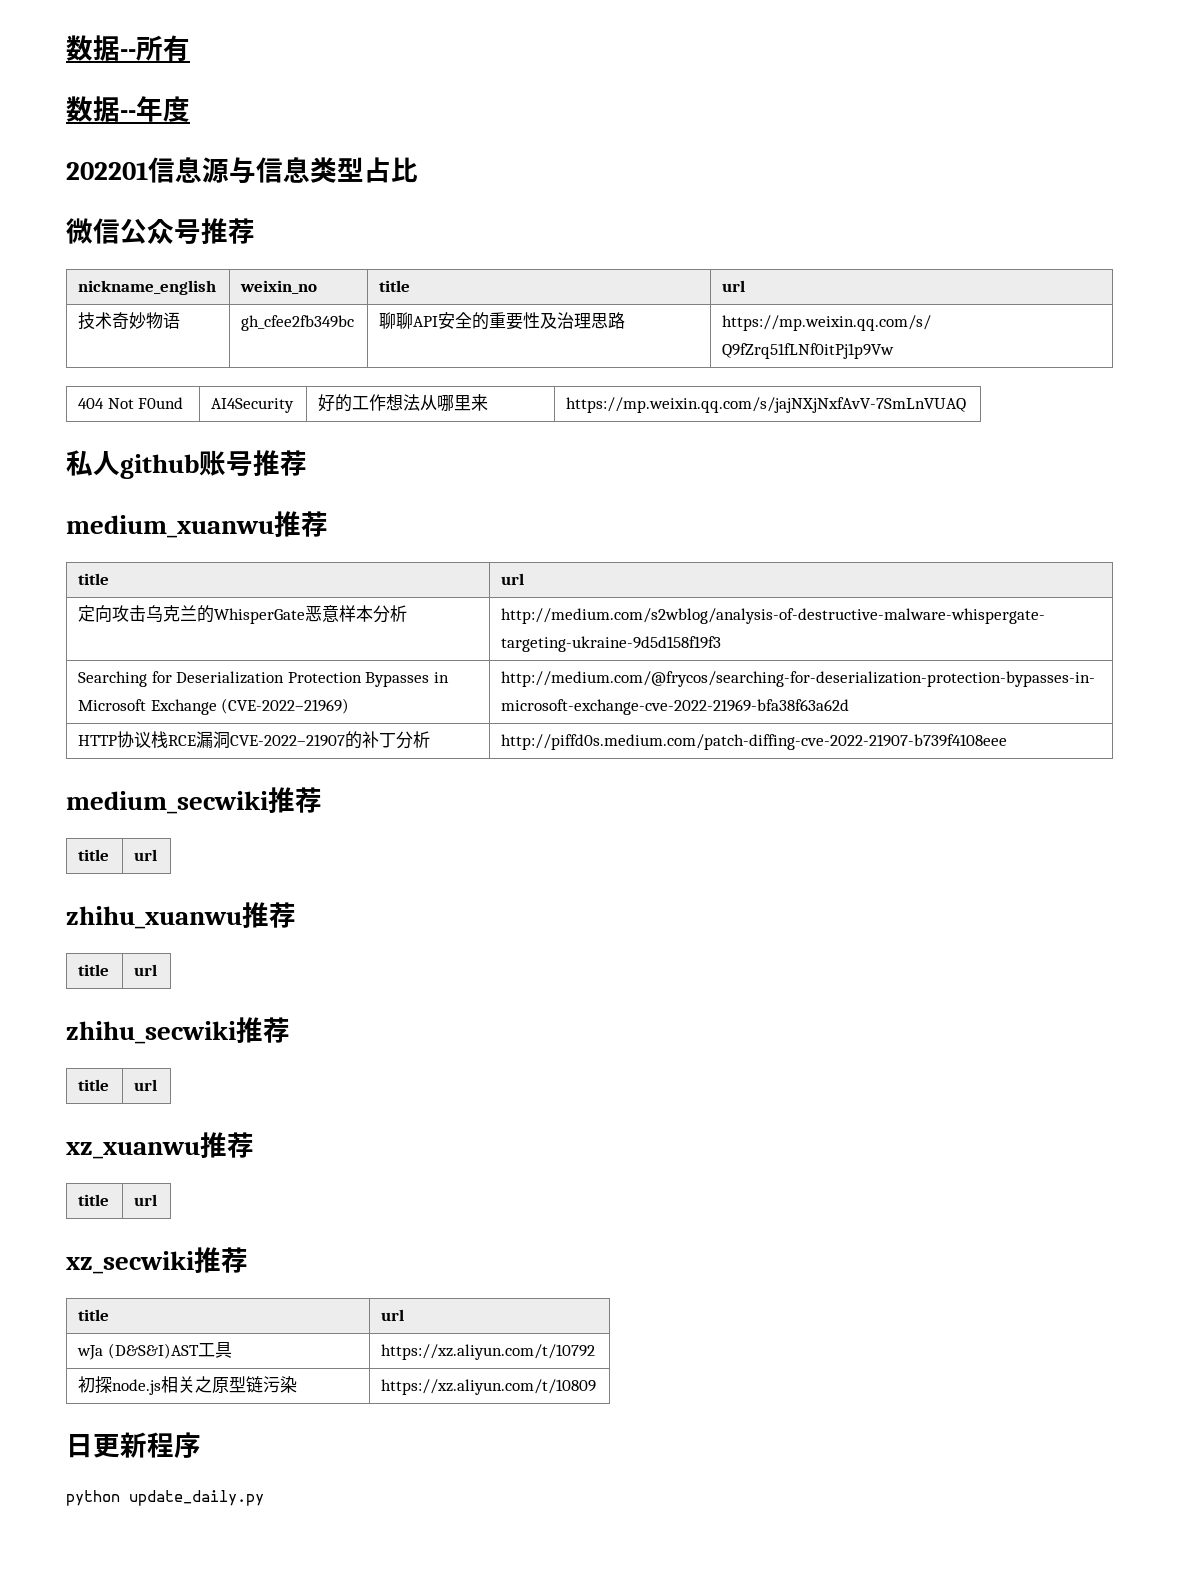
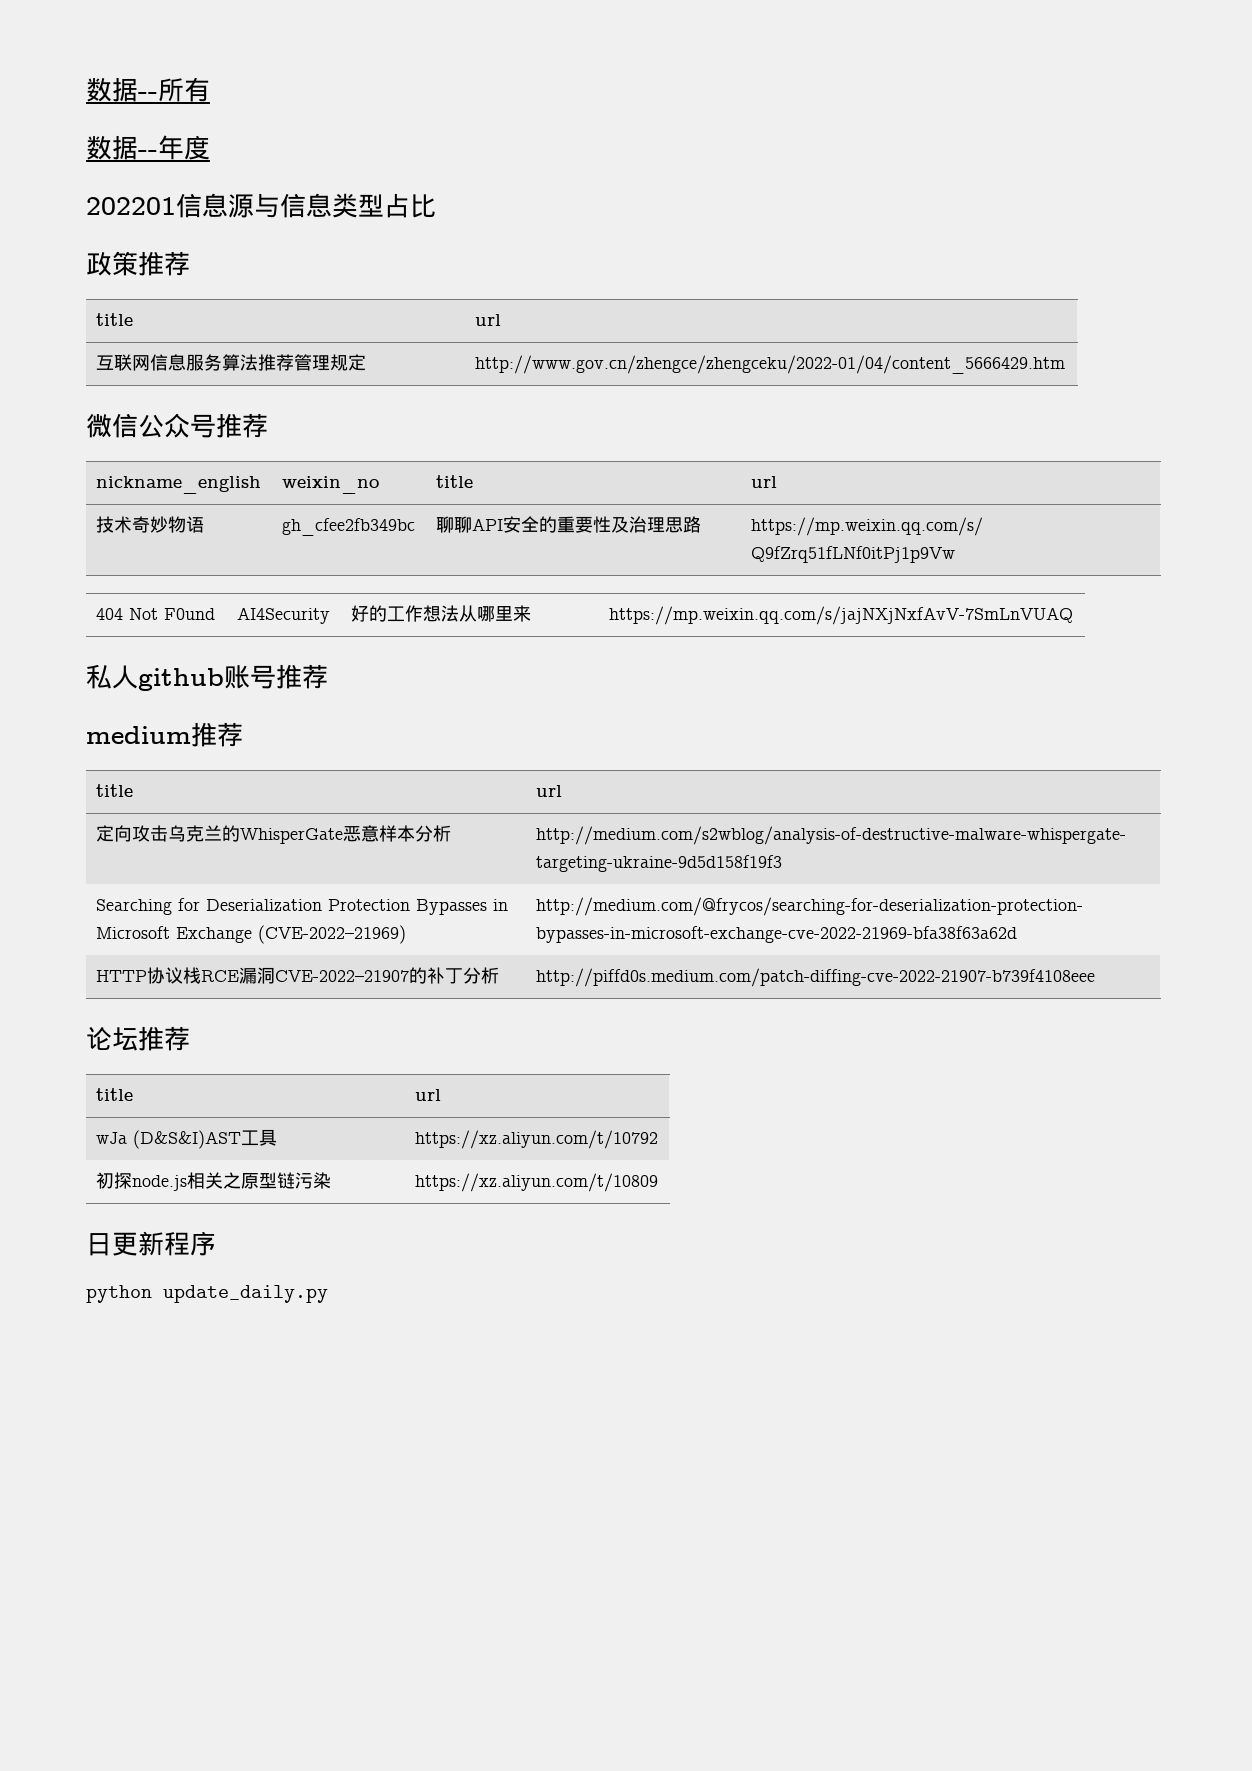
(418, 170) none -> [86,251,190,276] [96,313,134,326] [475,314,502,326] [96,354,367,371] [475,355,1066,374] // 政策推荐 // title | url // 互联网信息服务算法推荐管理规定 | http://www.gov.cn/zhengce/zhengceku/2022-01/04/content_5666429.htm
[66,515,274,538] medium_xuanwu -> [86,726,191,744] medium
[66,787,322,814] [78,849,110,861] [134,849,158,861] [66,902,296,929] [78,964,110,976] [134,964,158,976] [66,1017,290,1044] [78,1079,110,1091] [134,1079,158,1091] [66,1132,254,1159] [78,1194,110,1206] [134,1194,158,1206] [66,1251,194,1274] medium_secwiki推荐 // title | url // zhihu_xuanwu推荐 // title | url // zhihu_secwiki推荐 // title | url // xz_xuanwu推荐 // title | url // xz_secwiki -> [86,1026,138,1051] 论坛

